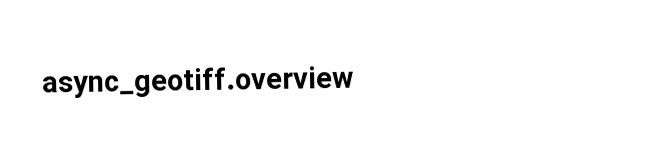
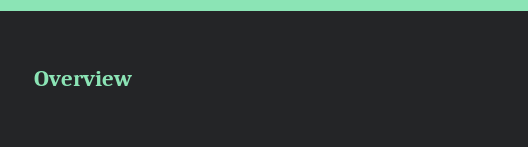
[41,64,354,99] async_geotiff.overview -> [34,71,132,86] Overview

